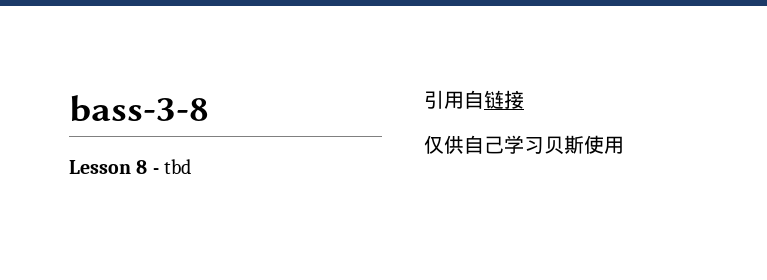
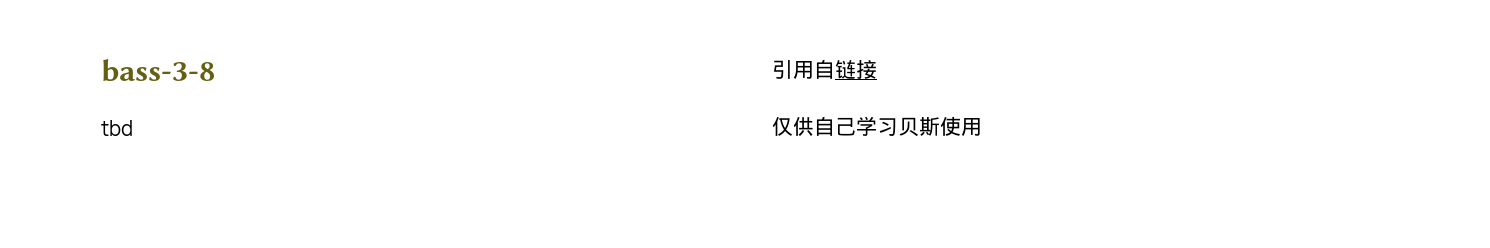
[69,160,159,174] Lesson 8 - -> (215, 70) none

